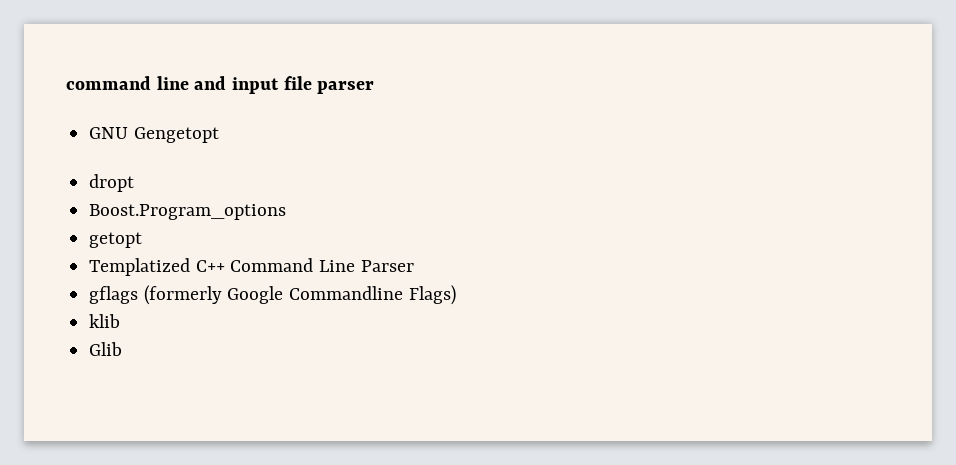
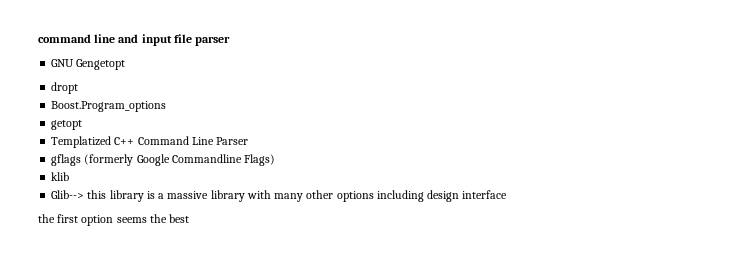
[89,342,123,356] Glib -> [51,190,508,202] [38,214,190,226] Glib--> this library is a massive library with many other options including design interface // the first option seems the best

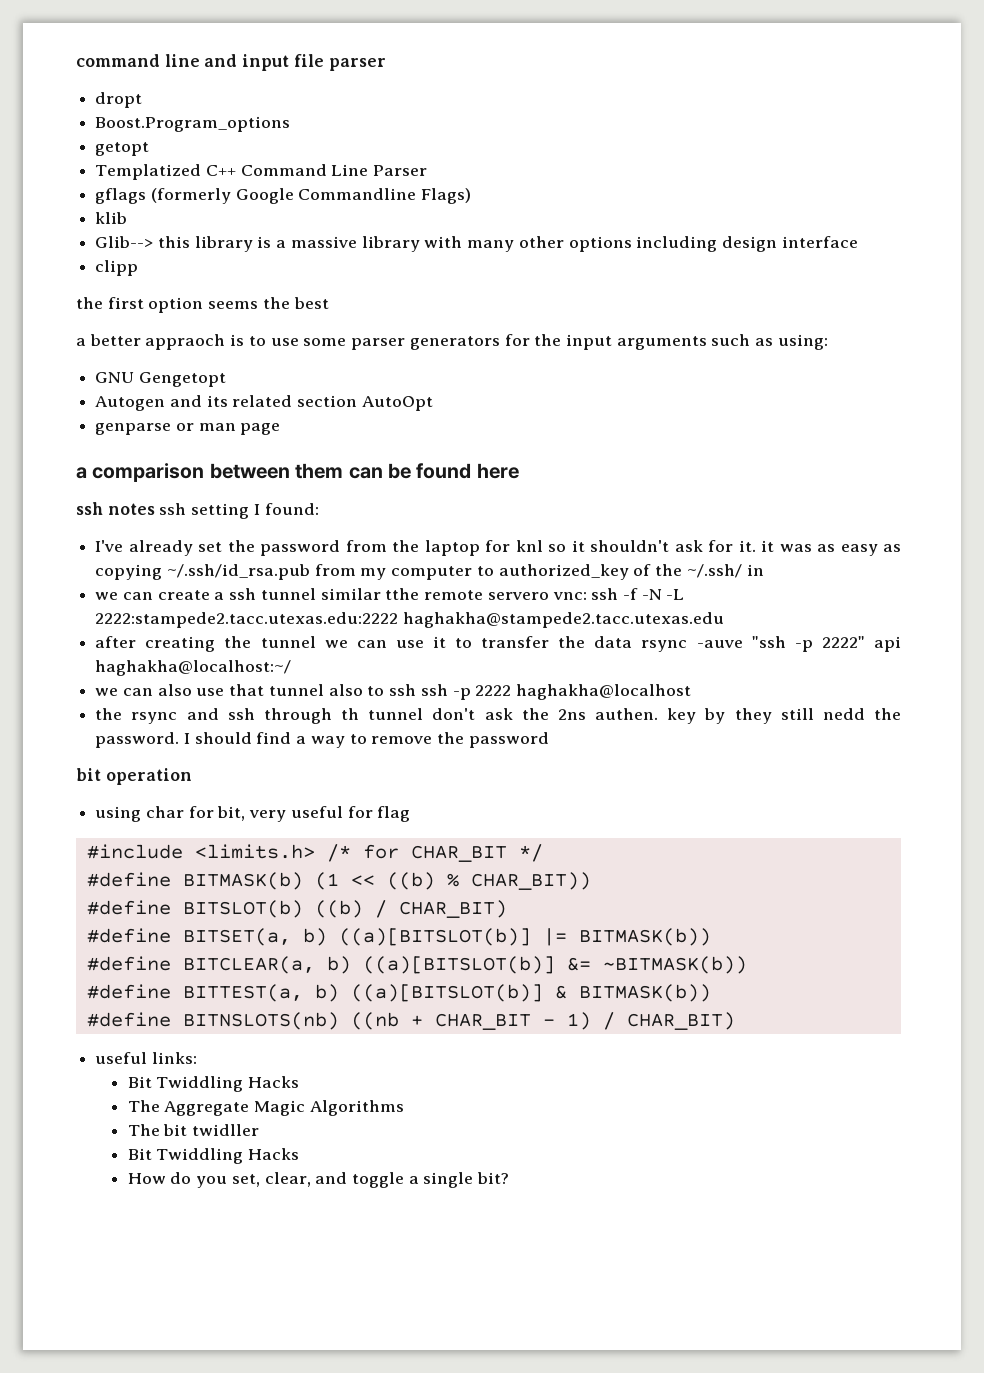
[51,59,126,70] // GNU Gengetopt -> (386, 64) none
(508, 194) none -> [95,260,139,276] // clipp
(190, 218) none -> [76,334,828,350] [95,372,226,387] [95,395,433,411] [95,423,281,435] [76,463,519,482] [76,502,319,519] [95,540,901,556] [95,564,764,580] [95,588,685,600] [95,612,724,628] [95,636,902,652] [95,660,292,676] [95,684,691,700] [95,708,901,724] [95,732,549,748] [76,768,192,785] [95,806,411,822] [86,844,543,862] [86,872,591,890] [86,900,507,918] [86,928,711,946] [86,956,747,974] [86,984,711,1002] [86,1012,735,1030] [95,1052,197,1064] [127,1076,300,1092] [127,1100,404,1116] [127,1124,260,1136] [127,1148,300,1164] [127,1172,510,1188] // a better appraoch is to use some parser generators for the input arguments such as using: // GNU Gengetopt // Autogen and its related section AutoOpt // genparse or man page // a comparison between them can be found here // ssh notes ssh setting I found: // I've already set the password from the laptop for knl so it shouldn't ask for it. it was as easy as copying ~/.ssh/id_rsa.pub from my computer to authorized_key of the ~/.ssh/ in // we can create a ssh tunnel similar tthe remote servero vnc: ssh -f -N -L 2222:stampede2.tacc.utexas.edu:2222 haghakha@stampede2.tacc.utexas.edu // after creating the tunnel we can use it to transfer the data rsync -auve "ssh -p 2222" api haghakha@localhost:~/ // we can also use that tunnel also to ssh ssh -p 2222 haghakha@localhost // the rsync and ssh through th tunnel don't ask the 2ns authen. key by they still nedd the password. I should find a way to remove the password // bit operation // using char for bit, very useful for flag // #include <limits.h> /* for CHAR_BIT */ // #define BITMASK(b) (1 << ((b) % CHAR_BIT)) // #define BITSLOT(b) ((b) / CHAR_BIT) // #define BITSET(a, b) ((a)[BITSLOT(b)] |= BITMASK(b)) // #define BITCLEAR(a, b) ((a)[BITSLOT(b)] &= ~BITMASK(b)) // #define BITTEST(a, b) ((a)[BITSLOT(b)] & BITMASK(b)) // #define BITNSLOTS(nb) ((nb + CHAR_BIT - 1) / CHAR_BIT) // useful links: // Bit Twiddling Hacks // The Aggregate Magic Algorithms // The bit twidller // Bit Twiddling Hacks // How do you set, clear, and toggle a single bit?

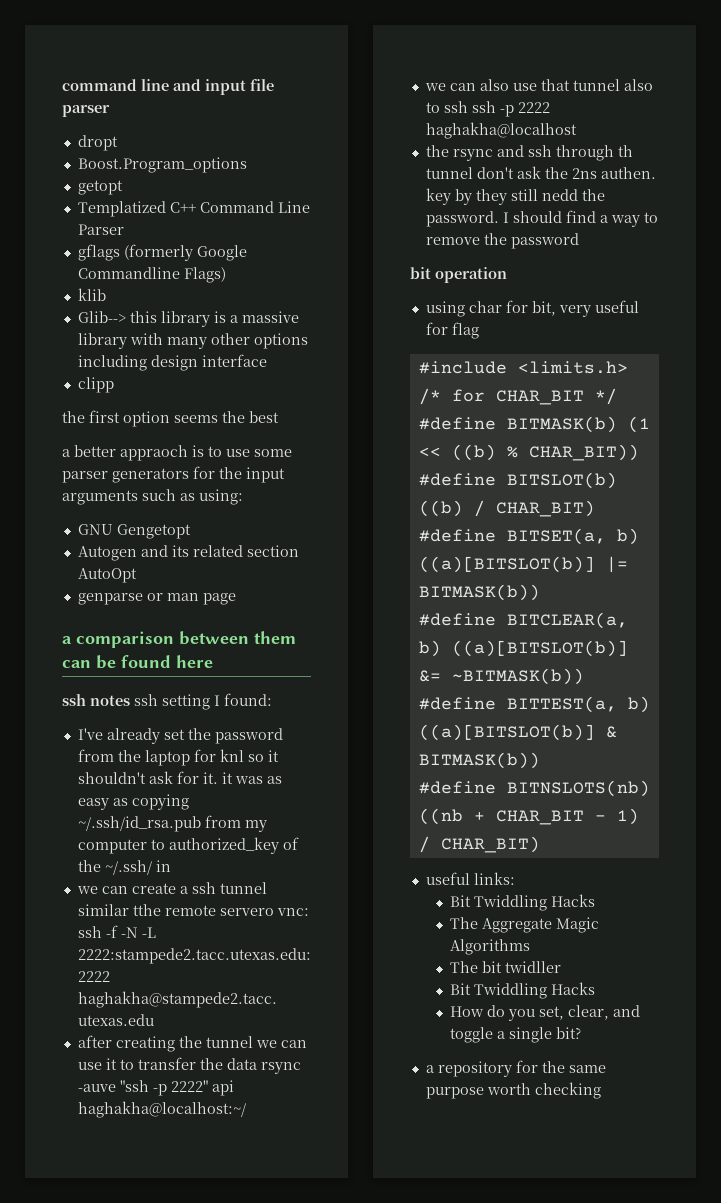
(510, 1178) none -> [425,1060,606,1077] [425,1082,601,1099] // a repository for the same purpose worth checking

